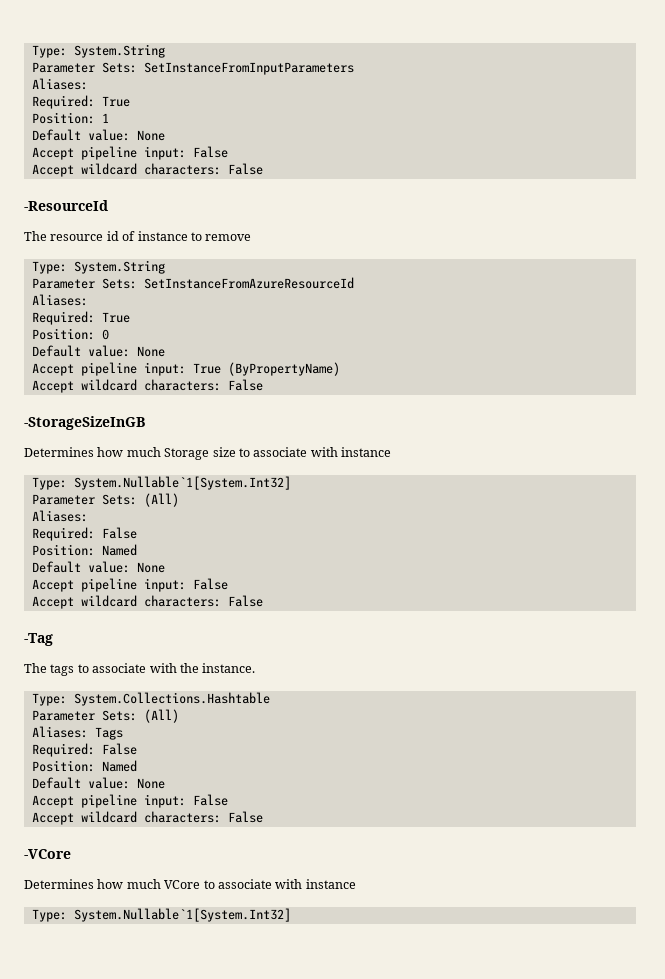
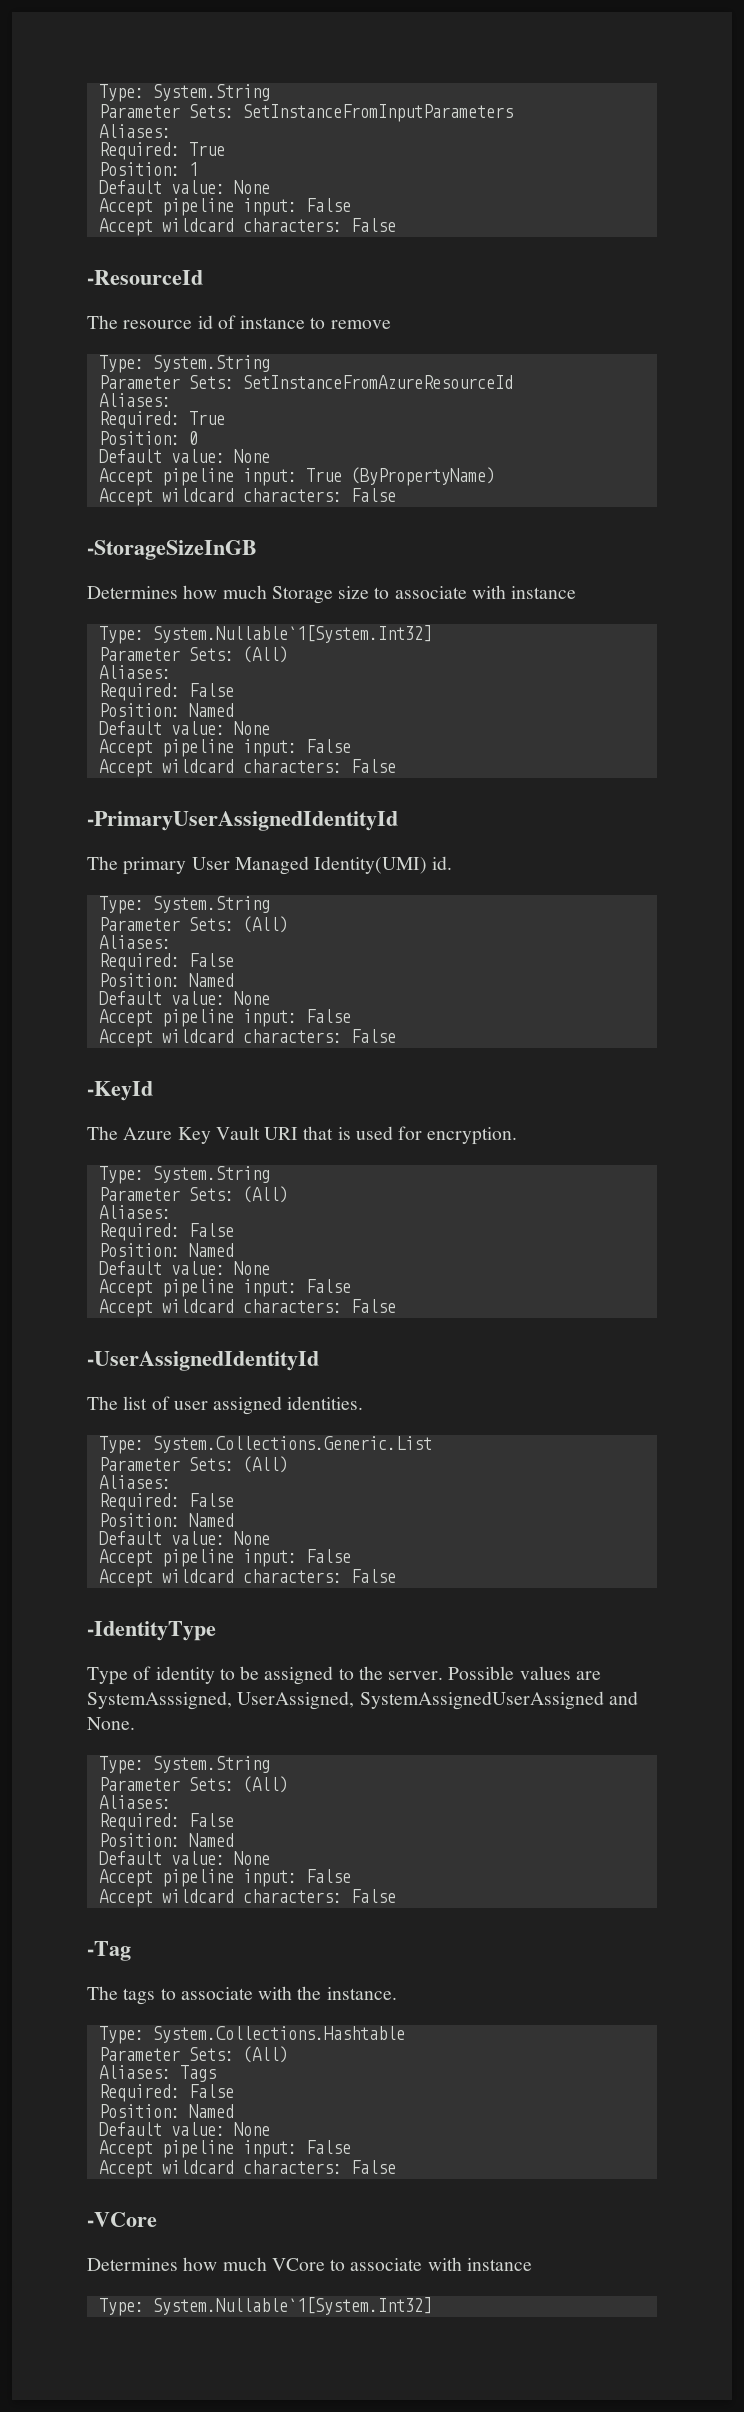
(263, 601) none -> [87,811,398,831] [87,856,453,875] [98,896,270,914] [98,916,288,933] [98,935,171,949] [98,953,234,971] [98,973,234,987] [98,991,270,1005] [98,1009,351,1027] [98,1029,396,1047] [87,1081,153,1101] [87,1126,518,1145] [98,1166,270,1184] [98,1186,288,1203] [98,1205,171,1219] [98,1223,234,1241] [98,1243,234,1257] [98,1261,270,1275] [98,1279,351,1297] [98,1299,396,1317] [87,1351,319,1371] [87,1396,364,1415] [98,1436,432,1454] [98,1456,288,1473] [98,1475,171,1489] [98,1493,234,1511] [98,1513,234,1527] [98,1531,270,1545] [98,1549,351,1567] [98,1569,396,1587] [87,1621,216,1641] [87,1666,601,1685] [87,1691,638,1710] [87,1717,135,1730] [98,1756,270,1774] [98,1776,288,1793] [98,1795,171,1809] [98,1813,234,1831] [98,1833,234,1847] [98,1851,270,1865] [98,1869,351,1887] [98,1889,396,1907] // -PrimaryUserAssignedIdentityId // The primary User Managed Identity(UMI) id. // Type: System.String // Parameter Sets: (All) // Aliases: // Required: False // Position: Named // Default value: None // Accept pipeline input: False // Accept wildcard characters: False // -KeyId // The Azure Key Vault URI that is used for encryption. // Type: System.String // Parameter Sets: (All) // Aliases: // Required: False // Position: Named // Default value: None // Accept pipeline input: False // Accept wildcard characters: False // -UserAssignedIdentityId // The list of user assigned identities. // Type: System.Collections.Generic.List // Parameter Sets: (All) // Aliases: // Required: False // Position: Named // Default value: None // Accept pipeline input: False // Accept wildcard characters: False // -IdentityType // Type of identity to be assigned to the server. Possible values are SystemAsssigned, UserAssigned, SystemAssignedUserAssigned and None. // Type: System.String // Parameter Sets: (All) // Aliases: // Required: False // Position: Named // Default value: None // Accept pipeline input: False // Accept wildcard characters: False

